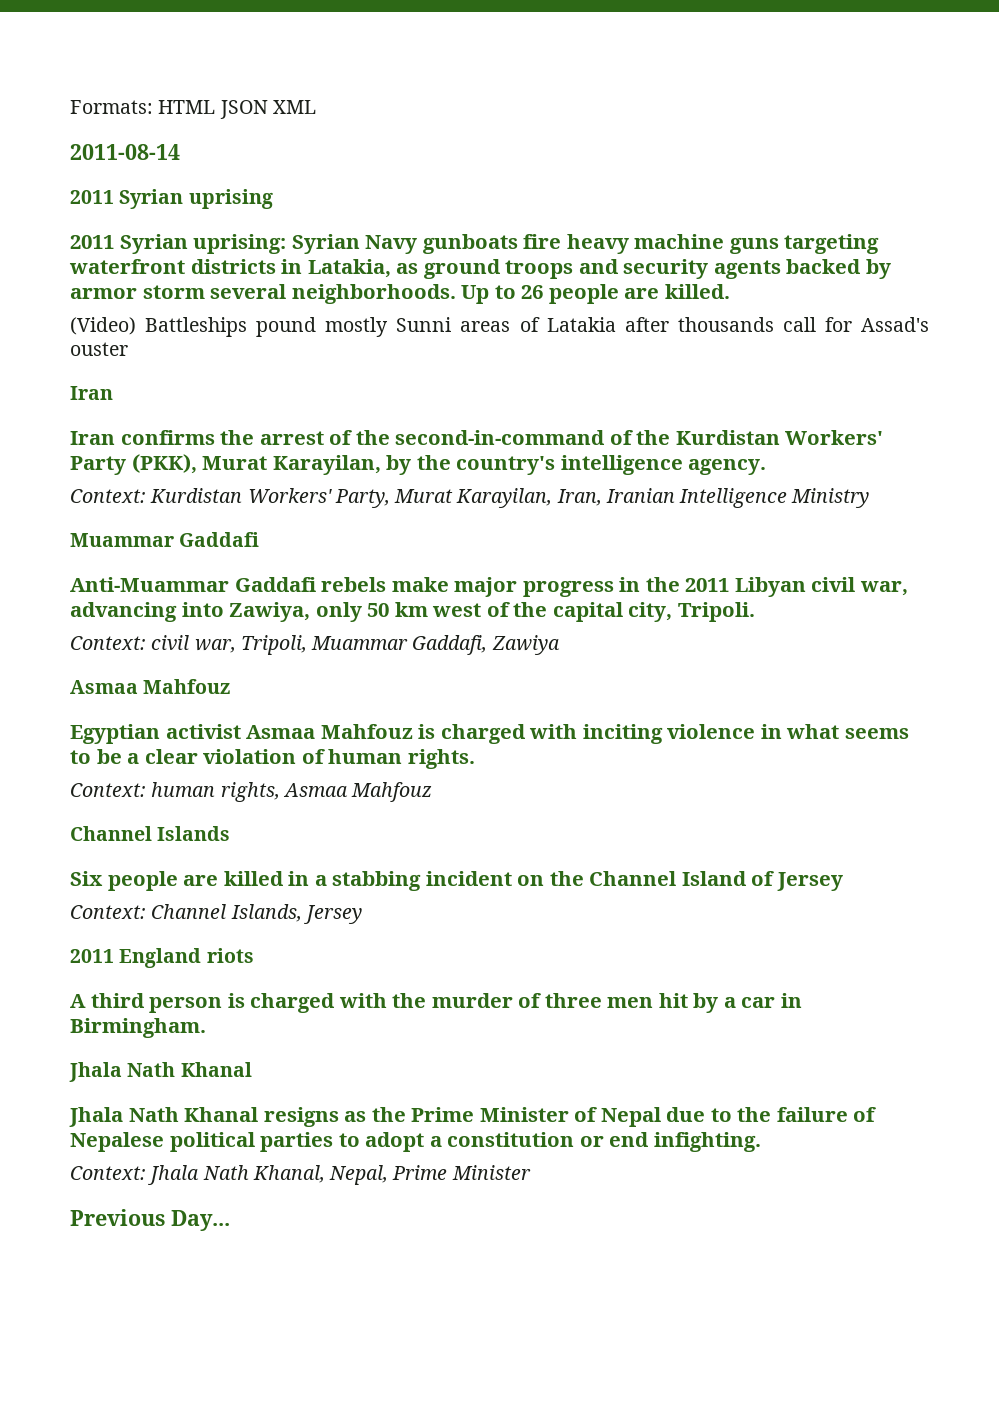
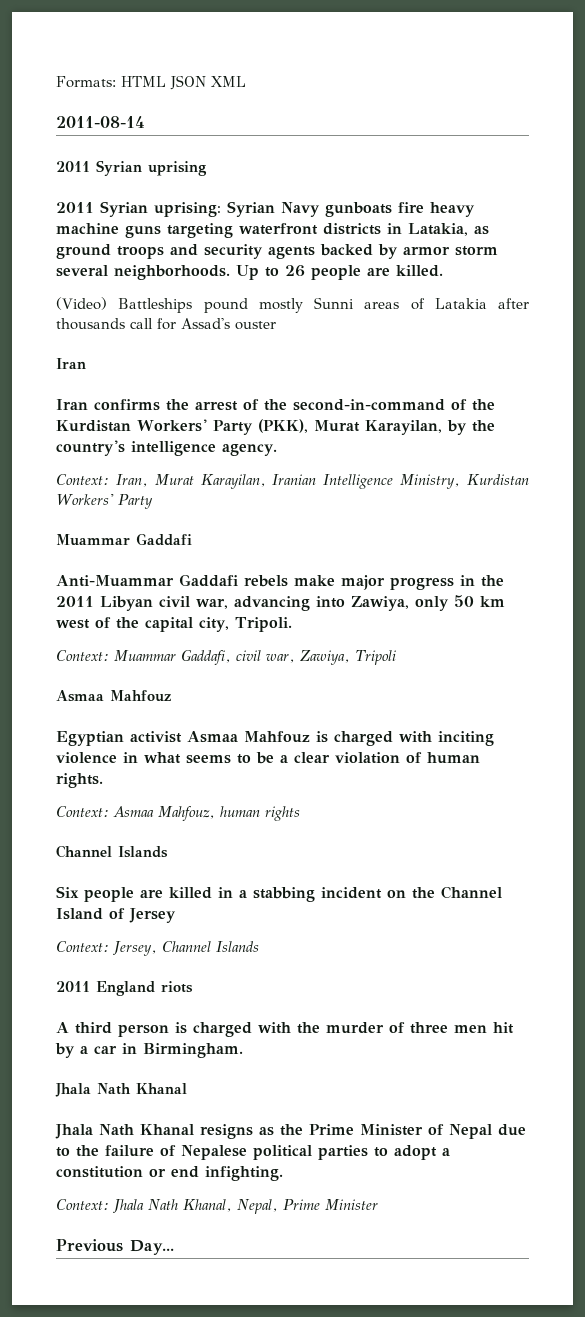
[150,488,870,508] Kurdistan Workers' Party, Murat Karayilan, Iran, Iranian Intelligence Ministry -> [115,474,529,489] [56,494,153,509] Iran, Murat Karayilan, Iranian Intelligence Ministry, Kurdistan Workers' Party
[151,635,560,655] civil war, Tripoli, Muammar Gaddafi, Zawiya -> [114,650,396,665] Muammar Gaddafi, civil war, Zawiya, Tripoli
[151,782,433,802] human rights, Asmaa Mahfouz -> [113,806,300,821] Asmaa Mahfouz, human rights
[151,904,362,924] Channel Islands, Jersey -> [113,941,259,956] Jersey, Channel Islands

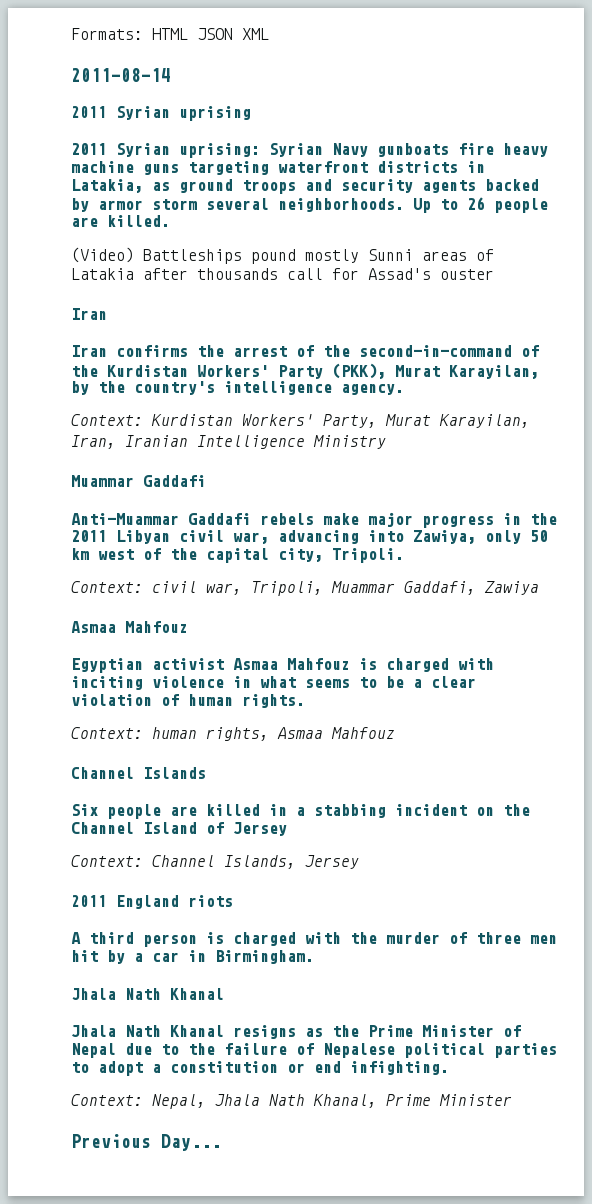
[115,474,266,489] Iran, Murat Karayilan, -> [151,414,530,428] [71,435,116,449] Kurdistan Workers' Party, Murat Karayilan, Iran,
[400,474,529,489] [56,494,153,509] Ministry, Kurdistan Workers' Party -> [313,435,386,449] Ministry
[114,650,396,665] Muammar Gaddafi, civil war, Zawiya, Tripoli -> [152,581,539,596] civil war, Tripoli, Muammar Gaddafi, Zawiya
[113,806,300,821] Asmaa Mahfouz, human rights -> [152,727,395,741] human rights, Asmaa Mahfouz
[113,941,259,956] Jersey, Channel Islands -> [152,855,359,869] Channel Islands, Jersey
(109, 1204) none -> [152,1094,206,1109] Nepal,
[237,1199,278,1214] Nepal, -> (377, 1101) none

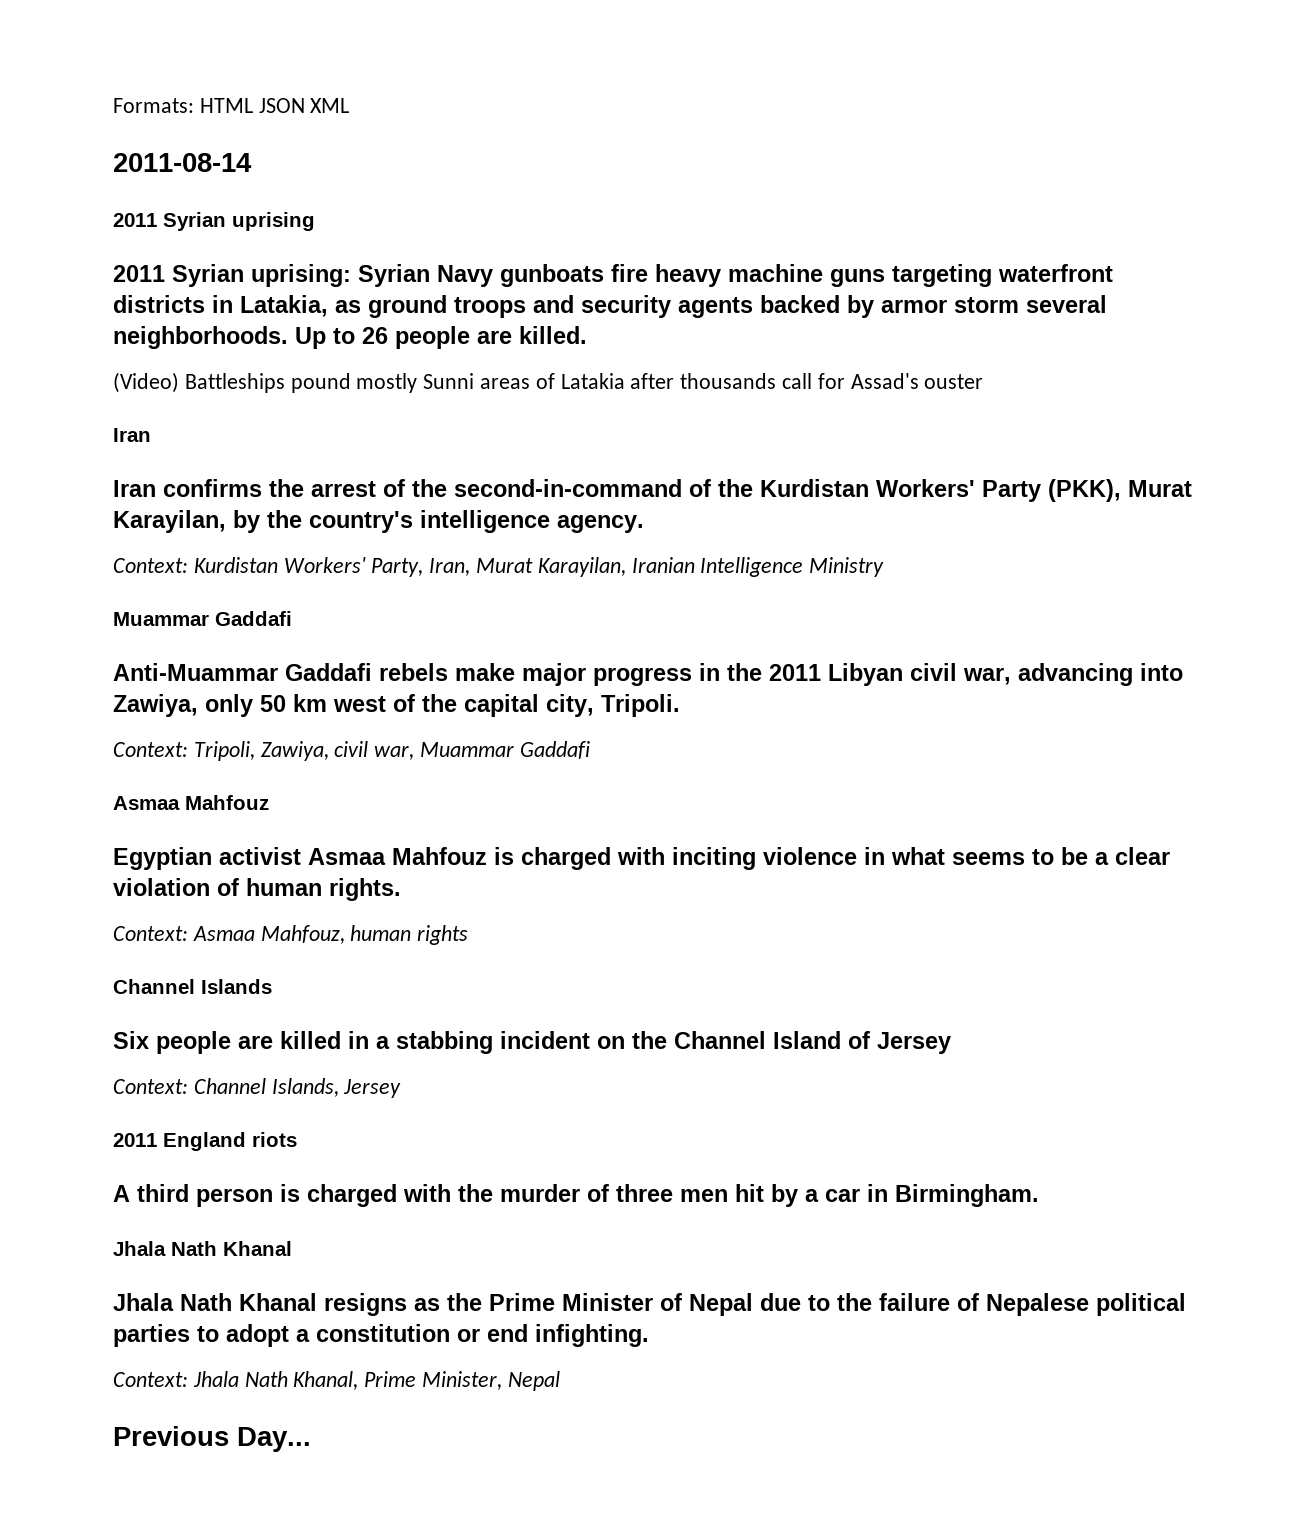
[385,414,530,428] [71,435,116,449] Murat Karayilan, Iran, -> [429,557,626,577] Iran, Murat Karayilan,
[152,581,539,596] civil war, Tripoli, Muammar Gaddafi, Zawiya -> [193,741,590,761] Tripoli, Zawiya, civil war, Muammar Gaddafi
[152,727,395,741] human rights, Asmaa Mahfouz -> [192,925,469,945] Asmaa Mahfouz, human rights
[152,1094,206,1109] Nepal, -> (188, 1379) none
[439,1094,512,1106] Minister -> [422,1371,560,1391] Minister, Nepal

